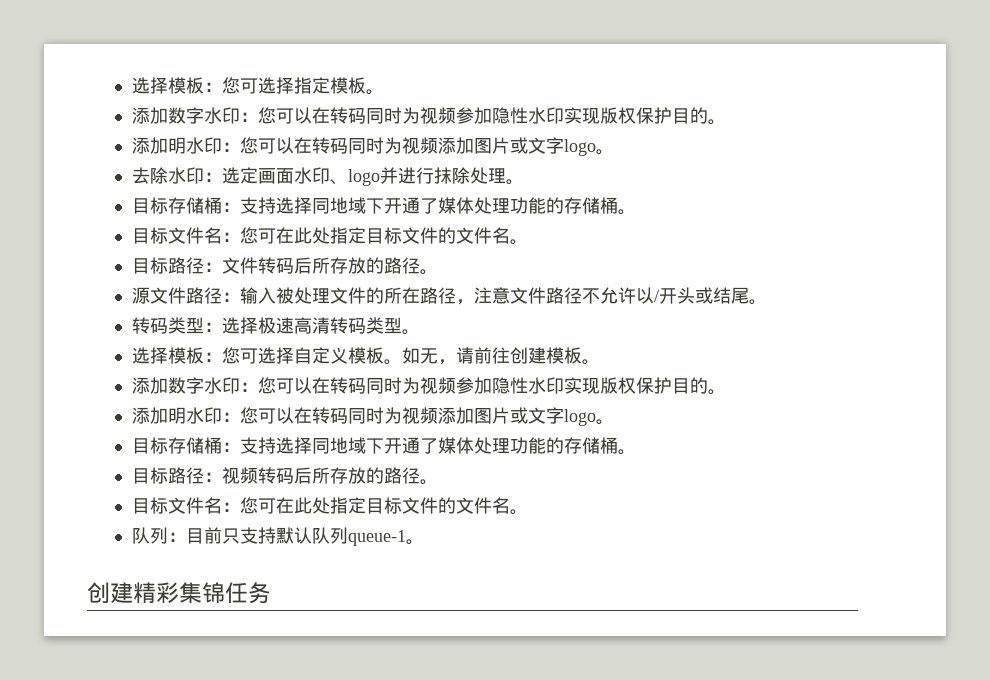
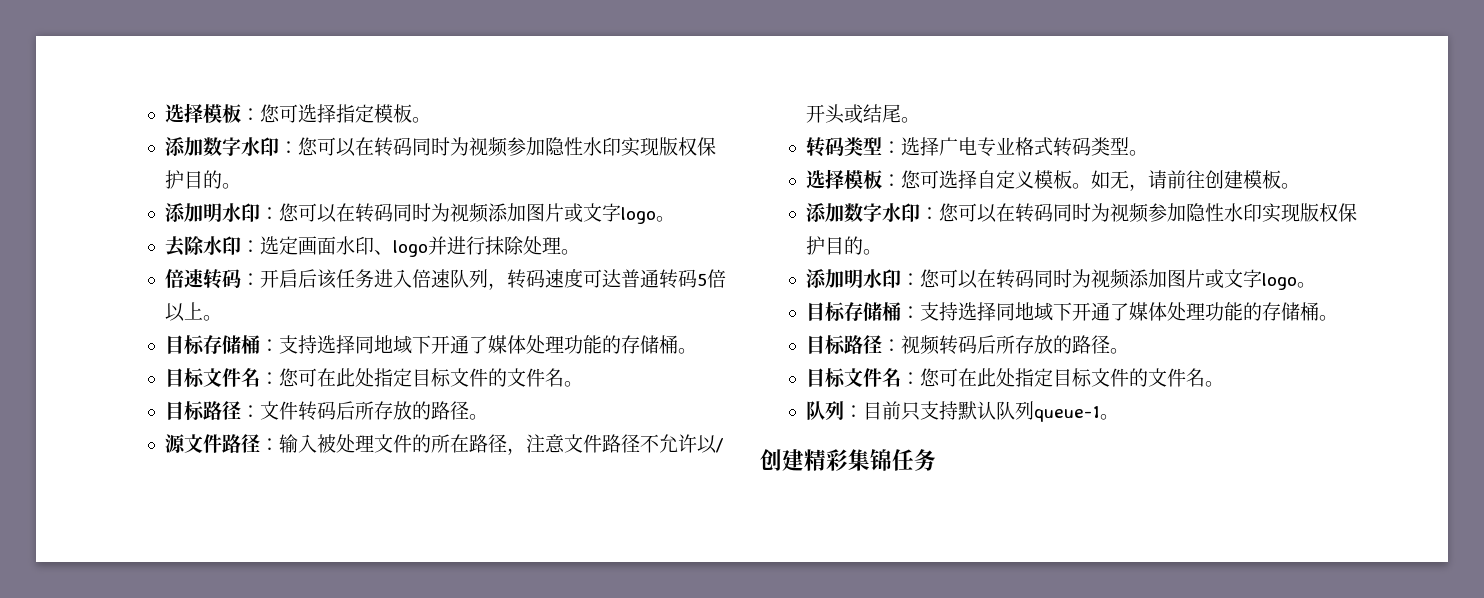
(524, 182) none -> [164,269,726,290] [164,302,222,322] // 倍速转码：开启后该任务进入倍速队列，转码速度可达普通转码5倍以上。
[257,317,330,334] 极速高清 -> [938,137,1053,157] 广电专业格式

